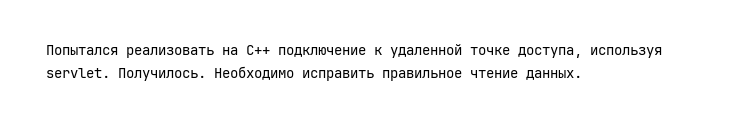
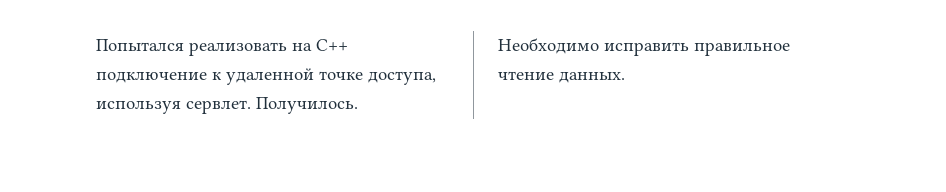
[46,68,110,78] servlet. -> [186,100,251,114] сервлет.

